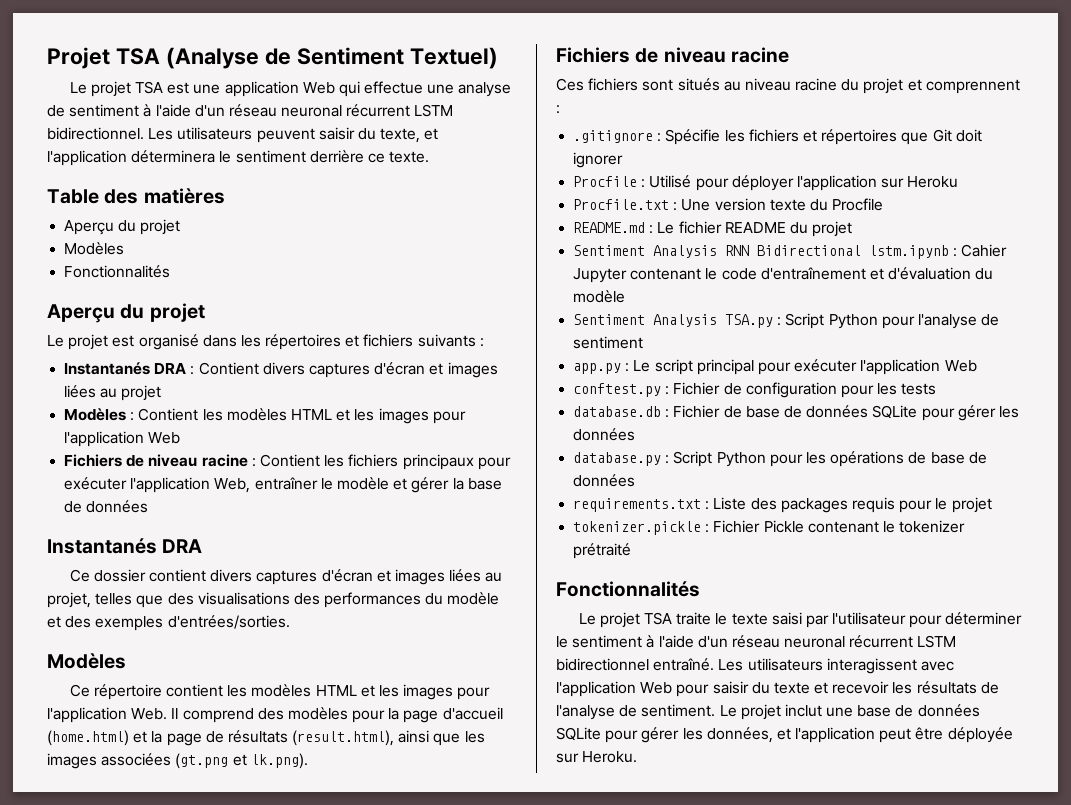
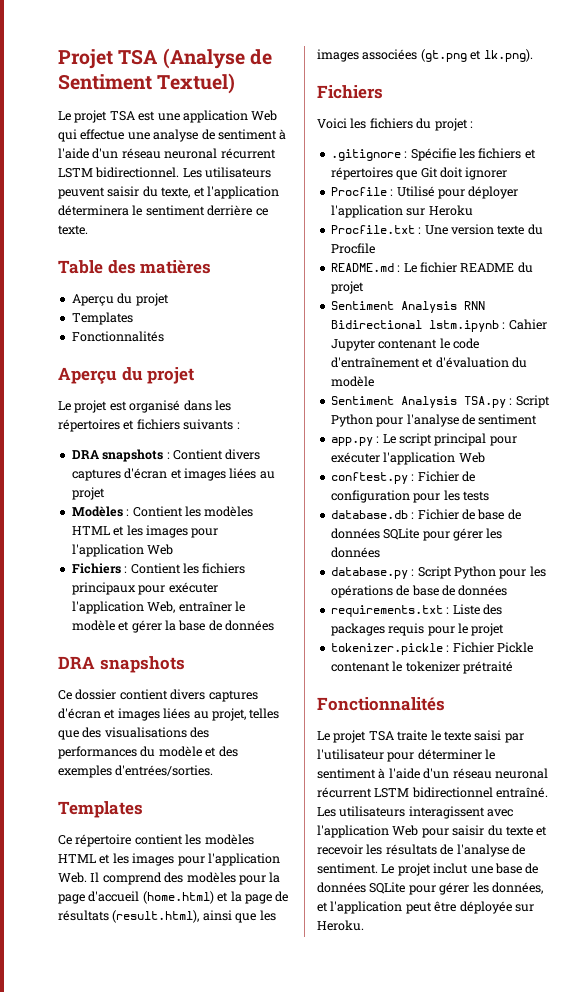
[64,242,125,255] Modèles -> [71,312,133,325] Templates
[64,362,187,375] Instantanés DRA -> [71,449,164,462] DRA snapshots
[126,454,248,467] de niveau racine -> (121, 568) none
[47,538,203,554] Instantanés DRA -> [58,656,185,673] DRA snapshots
[47,653,126,669] Modèles -> [58,801,143,818] Templates
[635,47,789,63] [556,78,1020,94] de niveau racine // Ces fichiers sont situés au niveau racine du projet et comprennent -> [317,118,468,131] // Voici les fichiers du projet

